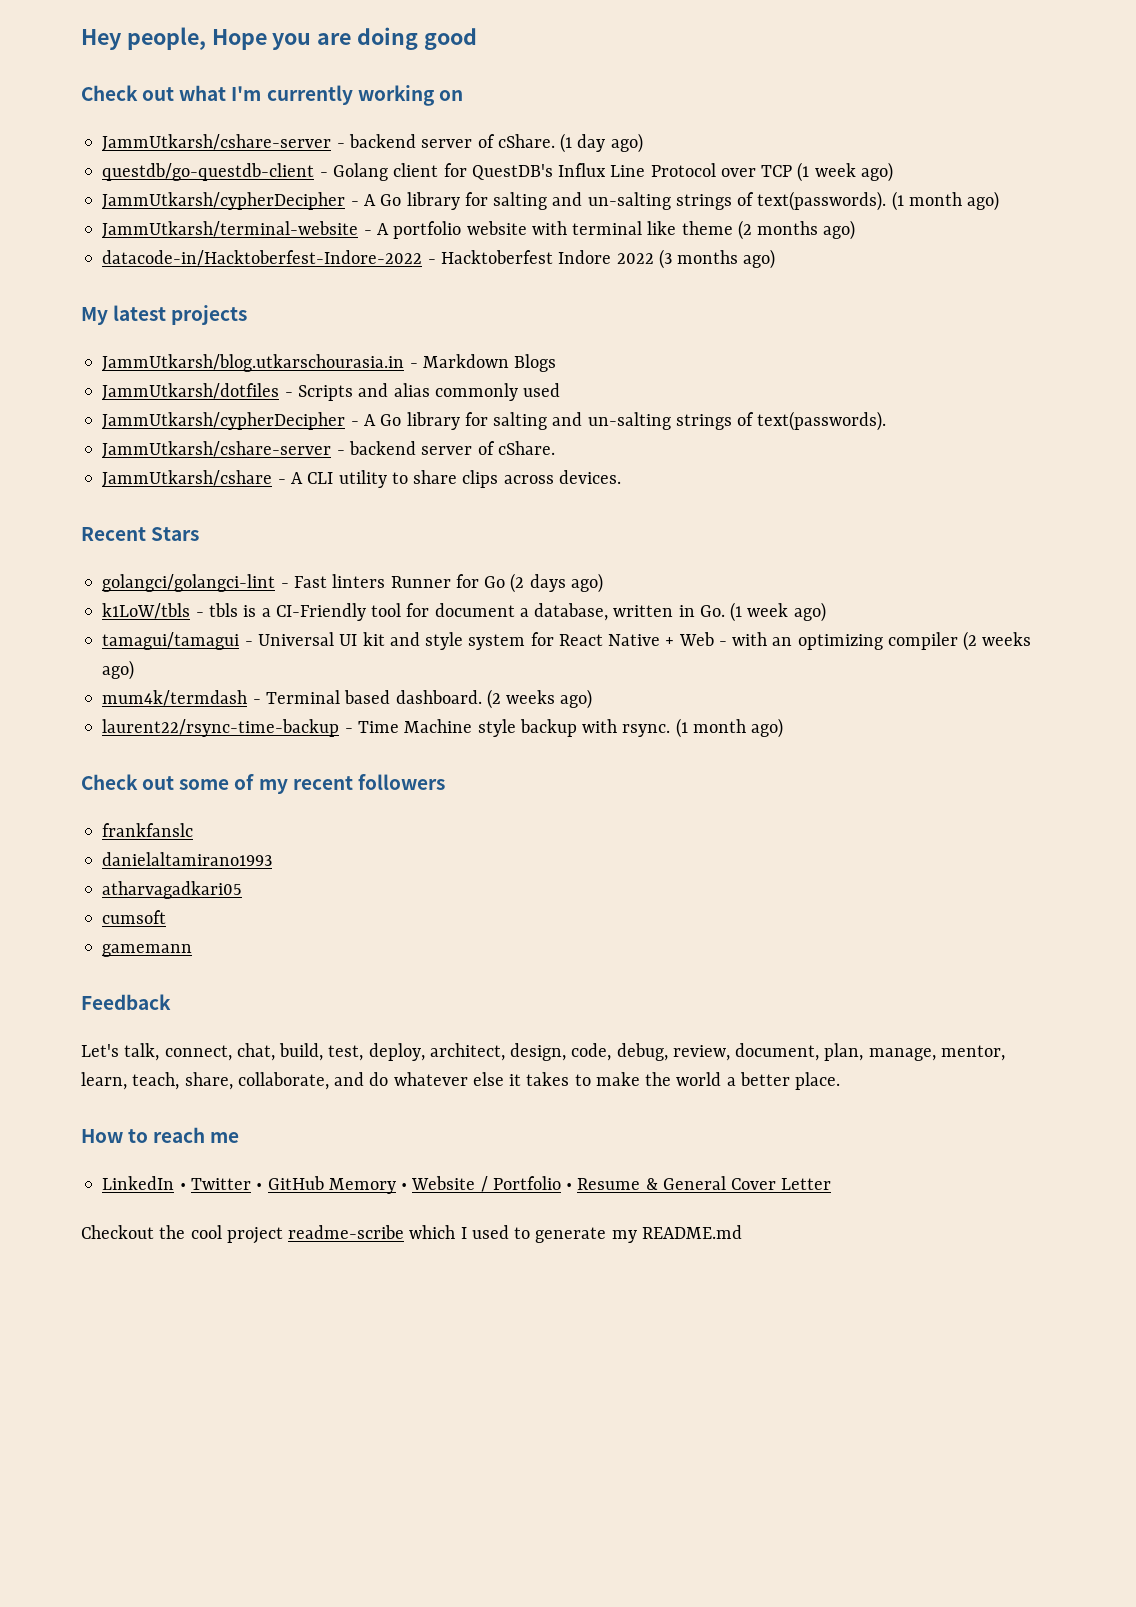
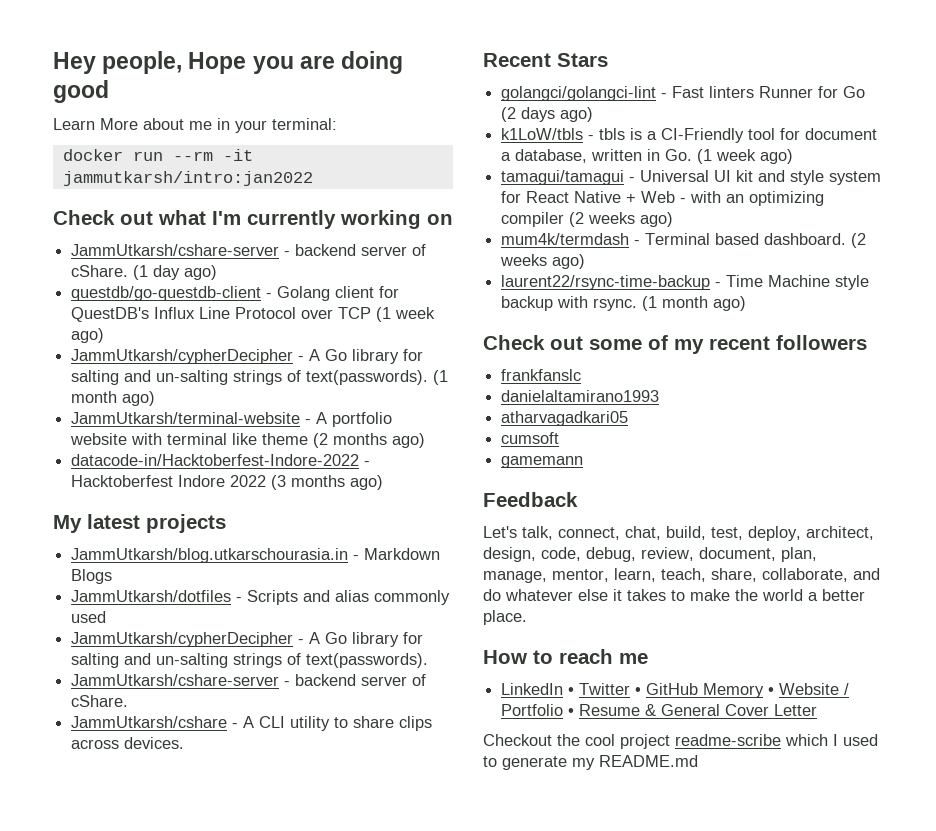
(477, 39) none -> [53,118,337,133] [62,149,253,161] [62,171,313,186] // Learn More about me in your terminal: // docker run --rm -it jammutkarsh/intro:jan2022

